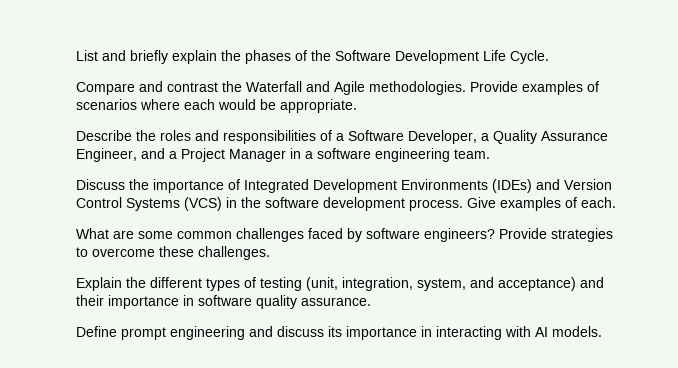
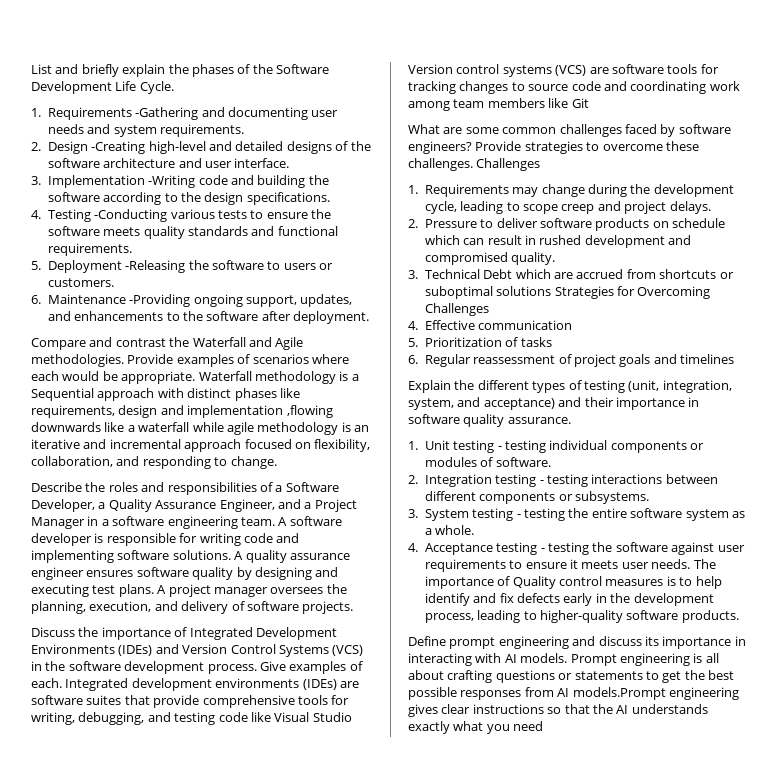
(549, 57) none -> [31,107,339,120] [47,124,245,137] [31,141,371,154] [47,158,290,168] [31,175,329,188] [47,192,330,205] [31,209,332,222] [47,226,338,239] [47,243,132,256] [31,260,334,273] [47,278,114,287] [31,294,353,307] [47,311,370,324] // 1. Requirements -Gathering and documenting user needs and system requirements. // 2. Design -Creating high-level and detailed designs of the software architecture and user interface. // 3. Implementation -Writing code and building the software according to the design specifications. // 4. Testing -Conducting various tests to ensure the software meets quality standards and functional requirements. // 5. Deployment -Releasing the software to users or customers. // 6. Maintenance -Providing ongoing support, updates, and enhancements to the software after deployment.
(357, 106) none -> [198,371,359,384] [31,388,300,401] [31,405,333,418] [31,422,369,435] [31,439,371,452] [31,456,277,469] Waterfall methodology is a Sequential approach with distinct phases like requirements, design and implementation ,flowing downwards like a waterfall while agile methodology is an iterative and incremental approach focused on flexibility, collaboration, and responding to change.
(490, 154) none -> [278,516,342,526] [31,533,300,546] [31,550,350,563] [31,567,339,580] [31,584,347,597] [31,601,354,614] A software developer is responsible for writing code and implementing software solutions. A quality assurance engineer ensures software quality by designing and executing test plans. A project manager oversees the planning, execution, and delivery of software projects.
(616, 202) none -> [65,678,359,691] [31,695,350,708] [31,712,352,725] [408,64,719,77] [408,81,740,94] [408,98,589,111] Integrated development environments (IDEs) are software suites that provide comprehensive tools for writing, debugging, and testing code like Visual Studio Version control systems (VCS) are software tools for tracking changes to source code and coordinating work among team members like Git
(270, 253) none -> [476,158,541,171] [408,184,734,197] [424,201,711,214] [408,218,726,231] [424,235,692,248] [424,252,556,265] [408,269,734,279] [424,286,711,299] [424,303,489,316] [408,320,573,330] [408,337,552,347] [408,354,735,367] Challenges // 1. Requirements may change during the development cycle, leading to scope creep and project delays. // 2. Pressure to deliver software products on schedule which can result in rushed development and compromised quality. // 3. Technical Debt which are accrued from shortcuts or suboptimal solutions Strategies for Overcoming Challenges // 4. Effective communication // 5. Prioritization of tasks // 6. Regular reassessment of project goals and timelines
(371, 301) none -> [408,440,705,453] [424,457,551,467] [408,474,718,487] [424,491,650,504] [408,508,745,521] [424,525,475,535] [408,542,745,555] [424,559,716,572] [424,576,722,589] [424,593,714,606] [424,610,739,623] // 1. Unit testing - testing individual components or modules of software. // 2. Integration testing - testing interactions between different components or subsystems. // 3. System testing - testing the entire software system as a whole. // 4. Acceptance testing - testing the software against user requirements to ensure it meets user needs. The importance of Quality control measures is to help identify and fix defects early in the development process, leading to higher-quality software products.
(602, 331) none -> [570,653,719,666] [408,670,734,683] [408,687,739,700] [408,704,708,717] [408,721,544,734] Prompt engineering is all about crafting questions or statements to get the best possible responses from AI models.Prompt engineering gives clear instructions so that the AI understands exactly what you need

